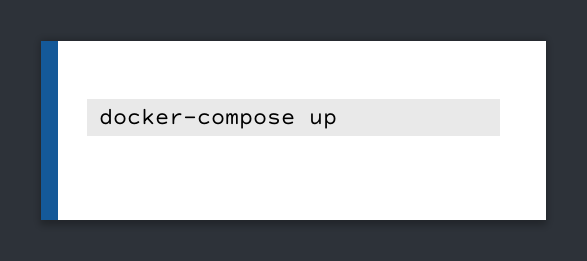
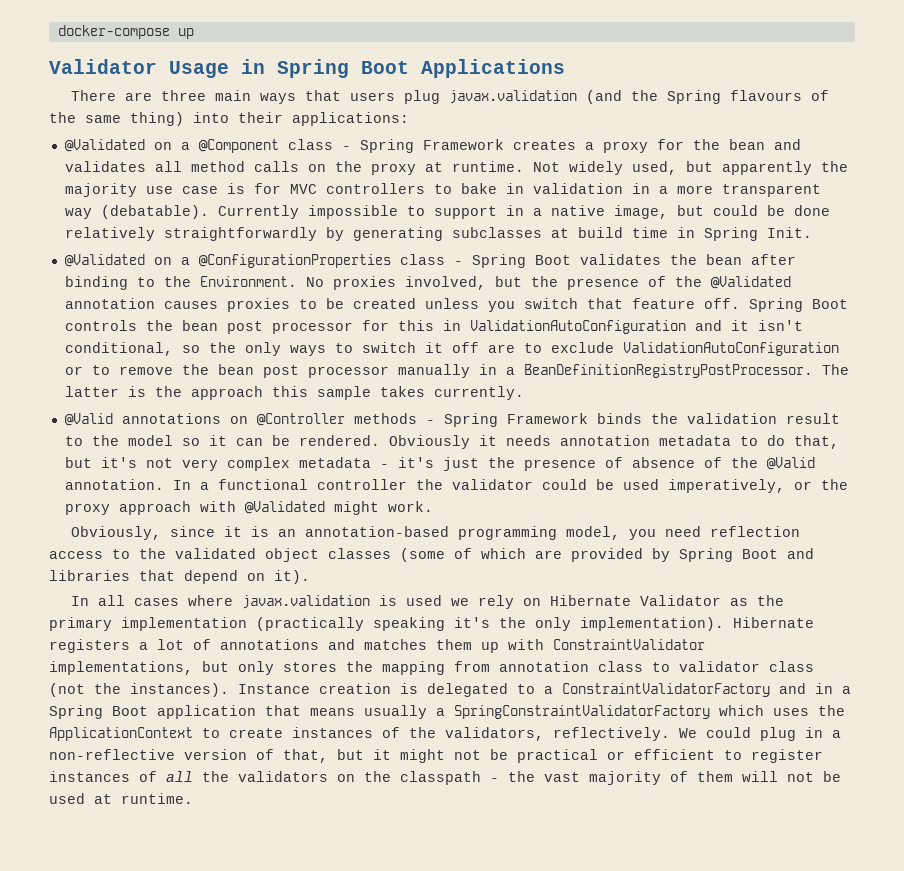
(337, 121) none -> [49,59,565,78] [70,90,829,104] [49,112,409,126] [64,139,801,153] [64,161,848,175] [64,183,821,197] [64,205,830,219] [64,227,812,241] [64,254,796,268] [64,276,791,290] [64,298,848,312] [64,320,803,334] [64,342,839,356] [64,364,849,378] [64,386,524,400] [64,413,840,427] [64,435,839,449] [64,457,815,471] [64,479,848,493] [64,501,433,515] [70,526,800,540] [49,548,814,562] [49,570,310,584] [70,595,784,609] [49,617,814,631] [49,639,705,653] [49,661,814,675] [49,683,851,697] [49,705,845,719] [49,727,841,741] [49,749,823,763] [49,771,841,785] [49,793,193,804] // Validator Usage in Spring Boot Applications // There are three main ways that users plug javax.validation (and the Spring flavours of the same thing) into their applications: // @Validated on a @Component class - Spring Framework creates a proxy for the bean and validates all method calls on the proxy at runtime. Not widely used, but apparently the majority use case is for MVC controllers to bake in validation in a more transparent way (debatable). Currently impossible to support in a native image, but could be done relatively straightforwardly by generating subclasses at build time in Spring Init. // @Validated on a @ConfigurationProperties class - Spring Boot validates the bean after binding to the Environment. No proxies involved, but the presence of the @Validated annotation causes proxies to be created unless you switch that feature off. Spring Boot controls the bean post processor for this in ValidationAutoConfiguration and it isn't conditional, so the only ways to switch it off are to exclude ValidationAutoConfiguration or to remove the bean post processor manually in a BeanDefinitionRegistryPostProcessor. The latter is the approach this sample takes currently. // @Valid annotations on @Controller methods - Spring Framework binds the validation result to the model so it can be rendered. Obviously it needs annotation metadata to do that, but it's not very complex metadata - it's just the presence of absence of the @Valid annotation. In a functional controller the validator could be used imperatively, or the proxy approach with @Validated might work. // Obviously, since it is an annotation-based programming model, you need reflection access to the validated object classes (some of which are provided by Spring Boot and libraries that depend on it). // In all cases where javax.validation is used we rely on Hibernate Validator as the primary implementation (practically speaking it's the only implementation). Hibernate registers a lot of annotations and matches them up with ConstraintValidator implementations, but only stores the mapping from annotation class to validator class (not the instances). Instance creation is delegated to a ConstraintValidatorFactory and in a Spring Boot application that means usually a SpringConstraintValidatorFactory which uses the ApplicationContext to create instances of the validators, reflectively. We could plug in a non-reflective version of that, but it might not be practical or efficient to register instances of all the validators on the classpath - the vast majority of them will not be used at runtime.

